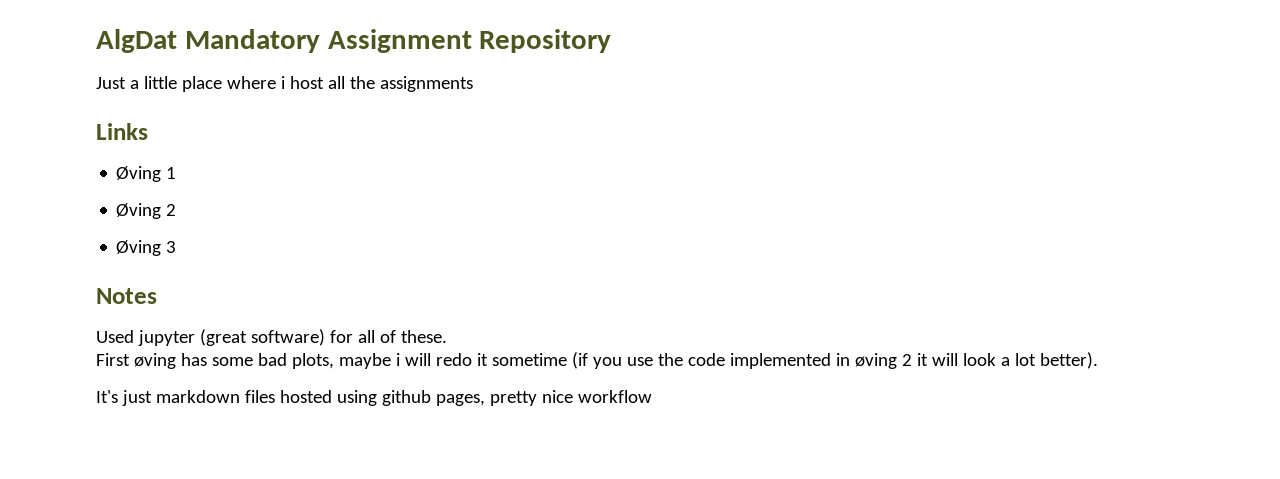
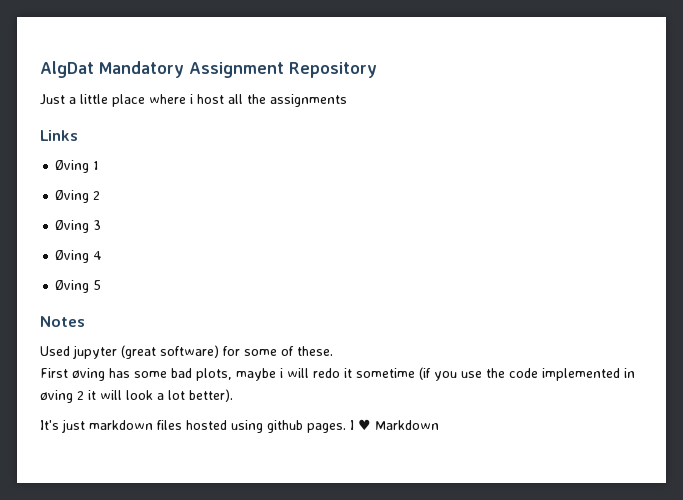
(177, 247) none -> [55,250,103,263] [55,280,102,293] // Øving 4 // Øving 5
[357,330,375,343] all -> [244,349,277,356] some
[435,390,652,406] pages, pretty nice workflow -> [307,419,439,433] pages. I ♥ Markdown

